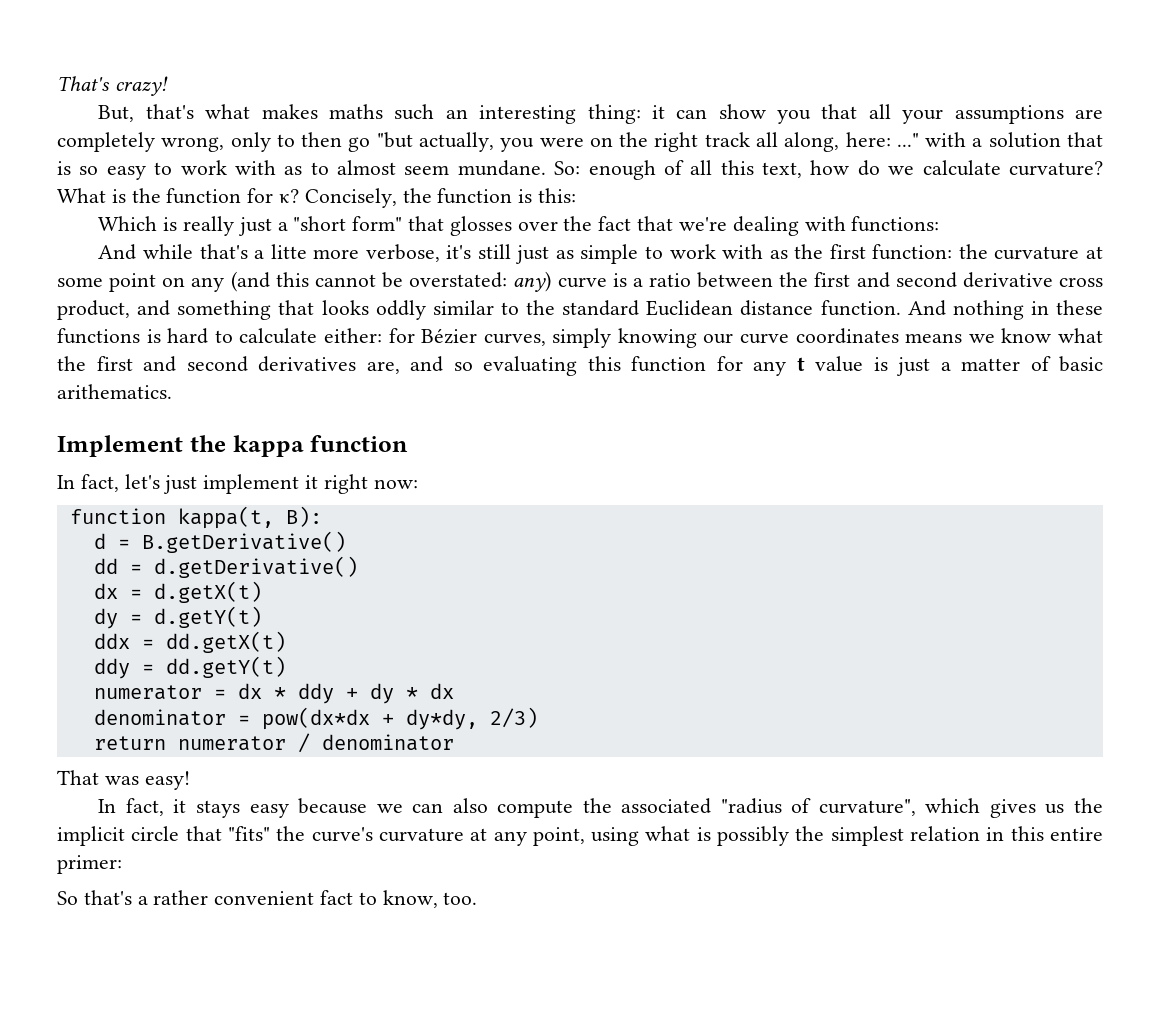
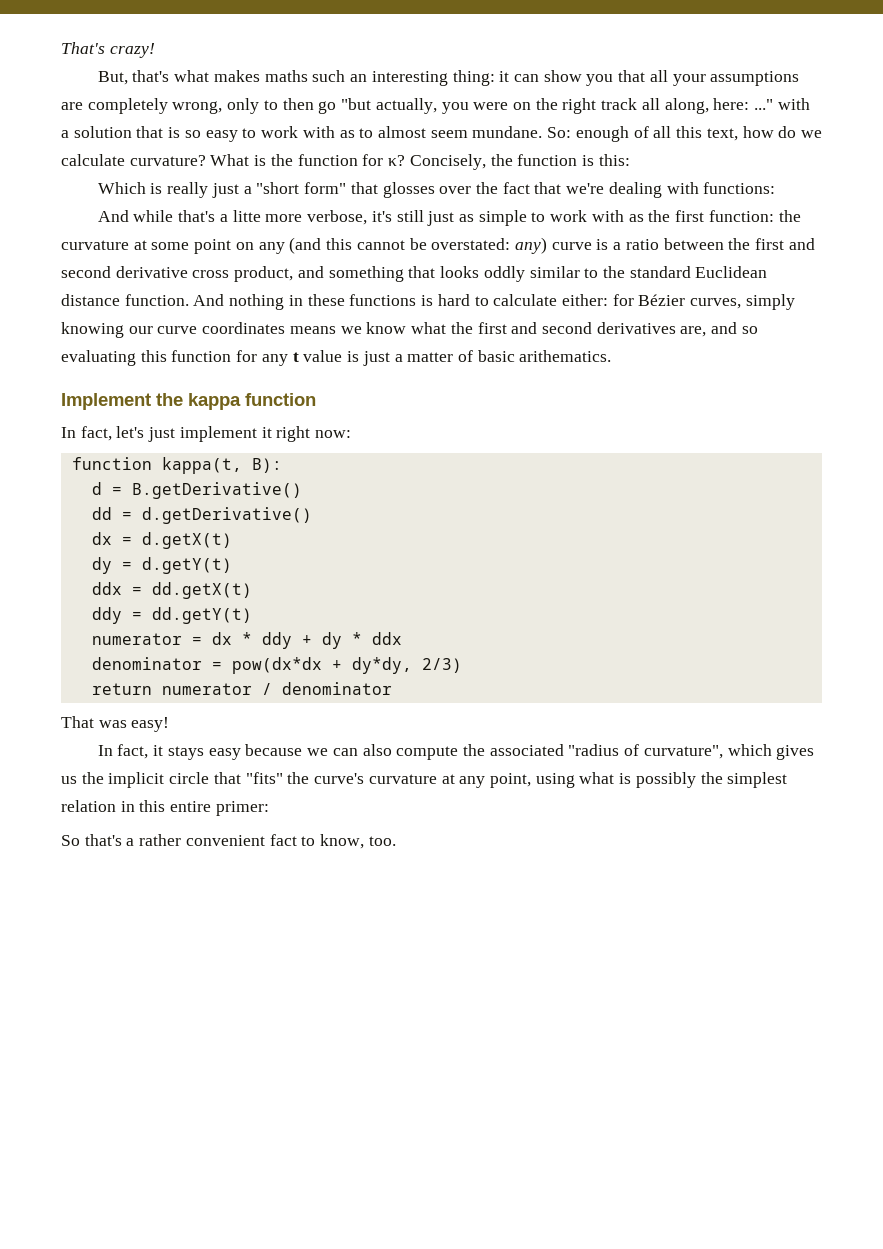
[429,683,454,699] dx -> [371,632,402,645] ddx

